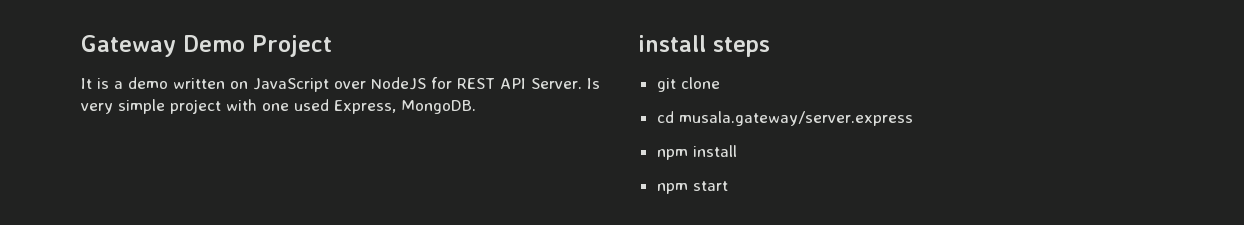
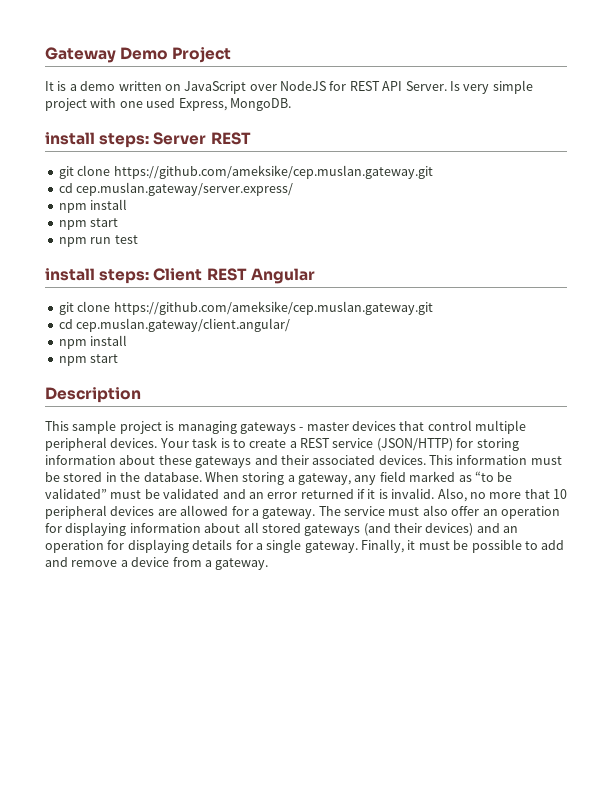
[713,37,770,57] [656,77,720,92] [656,111,913,126] [656,145,737,160] [656,181,728,194] steps // git clone // cd musala.gateway/server.express // npm install // npm start -> [99,132,251,148] [58,165,433,179] [58,182,294,196] [58,199,128,213] [58,218,119,230] [58,235,138,247] [45,268,315,284] [58,301,433,315] [58,318,291,332] [58,335,128,349] [58,354,119,366] [45,387,141,403] [45,420,527,434] [45,437,519,451] [45,455,562,468] [45,471,513,485] [45,488,567,502] [45,505,560,519] [45,522,519,536] [45,539,565,553] [45,557,269,570] steps: Server REST // git clone https://github.com/ameksike/cep.muslan.gateway.git // cd cep.muslan.gateway/server.express/ // npm install // npm start // npm run test // install steps: Client REST Angular // git clone https://github.com/ameksike/cep.muslan.gateway.git // cd cep.muslan.gateway/client.angular/ // npm install // npm start // Description // This sample project is managing gateways - master devices that control multiple peripheral devices. Your task is to create a REST service (JSON/HTTP) for storing information about these gateways and their associated devices. This information must be stored in the database. When storing a gateway, any field marked as “to be validated” must be validated and an error returned if it is invalid. Also, no more that 10 peripheral devices are allowed for a gateway. The service must also offer an operation for displaying information about all stored gateways (and their devices) and an operation for displaying details for a single gateway. Finally, it must be possible to add and remove a device from a gateway.

